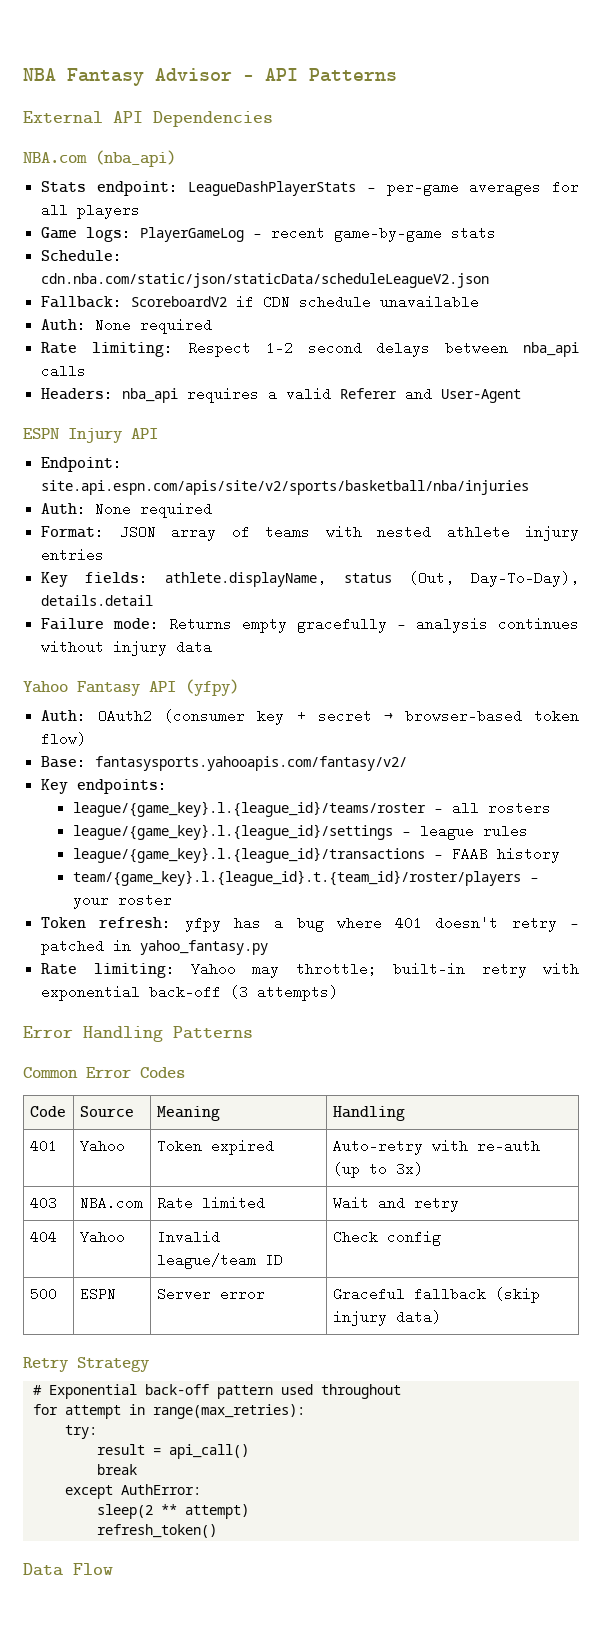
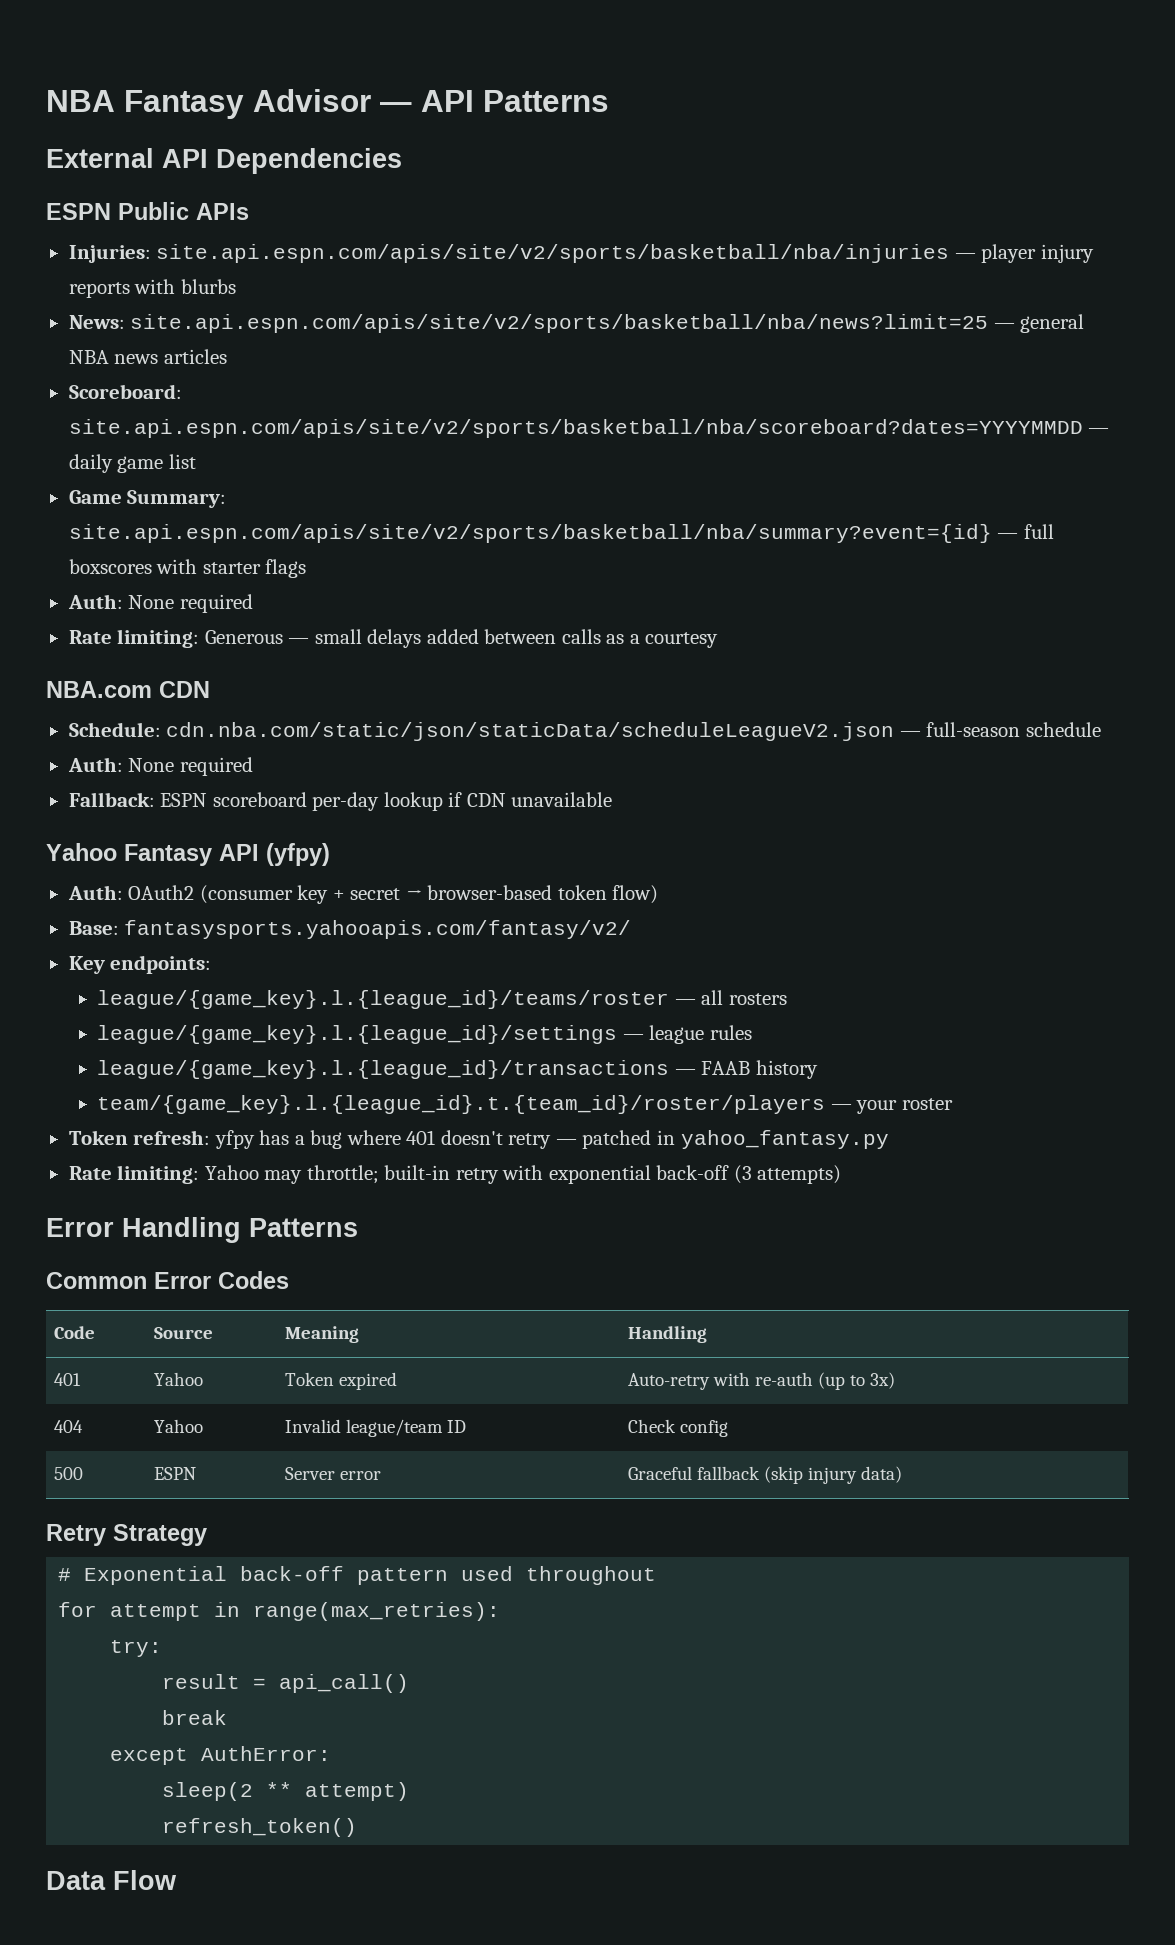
[23,150,176,167] [41,180,579,196] [41,203,141,219] [41,226,497,242] [41,249,123,263] [41,273,490,288] [41,295,480,309] NBA.com (nba_api) // Stats endpoint: LeagueDashPlayerStats — per-game averages for all players // Game logs: PlayerGameLog — recent game-by-game stats // Schedule: cdn.nba.com/static/json/staticData/scheduleLeagueV2.json // Fallback: ScoreboardV2 if CDN schedule unavailable -> [46,202,249,220] [68,244,1094,263] [68,279,236,298] [68,314,1085,333] [68,349,227,364] [68,384,182,399] [68,419,1110,438] [68,454,196,473] [68,490,227,508] [68,524,1054,543] [68,559,307,578] ESPN Public APIs // Injuries: site.api.espn.com/apis/site/v2/sports/basketball/nba/injuries — player injury reports with blurbs // News: site.api.espn.com/apis/site/v2/sports/basketball/nba/news?limit=25 — general NBA news articles // Scoreboard: site.api.espn.com/apis/site/v2/sports/basketball/nba/scoreboard?dates=YYYYMMDD — daily game list // Game Summary: site.api.espn.com/apis/site/v2/sports/basketball/nba/summary?event={id} — full boxscores with starter flags
[187,341,579,357] [41,364,87,378] [41,387,522,403] [23,428,158,443] [41,456,123,472] [41,480,530,495] [41,502,213,518] [41,525,579,541] [41,548,105,562] [41,571,579,587] [41,595,154,606] [41,617,580,633] [41,640,213,656] Respect 1-2 second delays between nba_api calls // Headers: nba_api requires a valid Referer and User-Agent // ESPN Injury API // Endpoint: site.api.espn.com/apis/site/v2/sports/basketball/nba/injuries // Auth: None required // Format: JSON array of teams with nested athlete injury entries // Key fields: athlete.displayName, status (Out, Day-To-Day), details.detail // Failure mode: Returns empty gracefully — analysis continues without injury data -> [204,629,719,648] [46,681,210,698] [68,722,1101,741] [67,757,253,776] [68,792,613,811] Generous — small delays added between calls as a courtesy // NBA.com CDN // Schedule: cdn.nba.com/static/json/staticData/scheduleLeagueV2.json — full-season schedule // Auth: None required // Fallback: ESPN scoreboard per-day lookup if CDN unavailable
[29,1196,57,1210] [79,1196,143,1210] [156,1196,265,1210] [332,1196,459,1212] // 403 | NBA.com | Rate limited | Wait and retry -> (896, 1380) none

